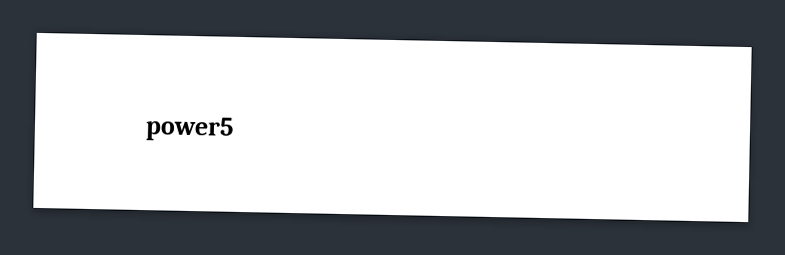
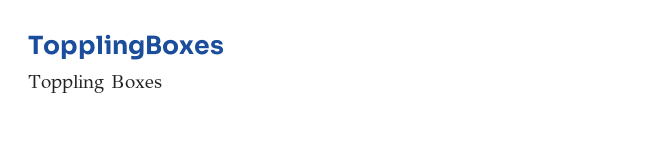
[145,116,235,142] power5 -> [28,34,224,60] [28,75,162,93] TopplingBoxes // Toppling Boxes

